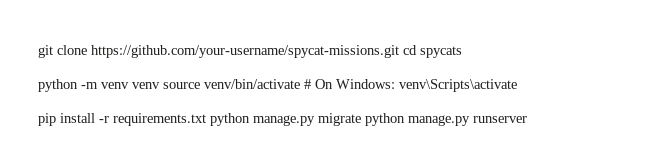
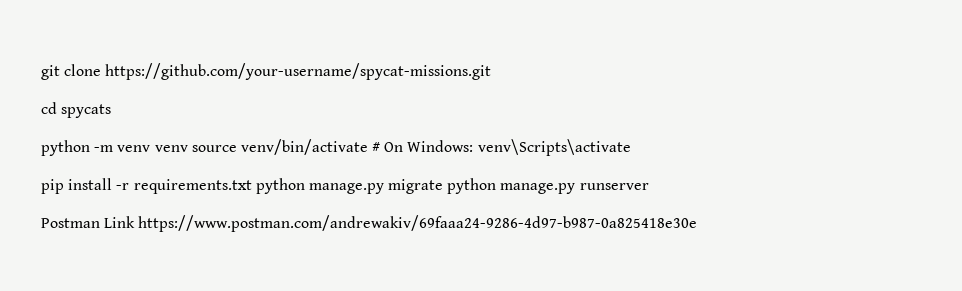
(399, 51) none -> (492, 71) //
(527, 119) none -> [41,215,698,232] // Postman Link https://www.postman.com/andrewakiv/69faaa24-9286-4d97-b987-0a825418e30e

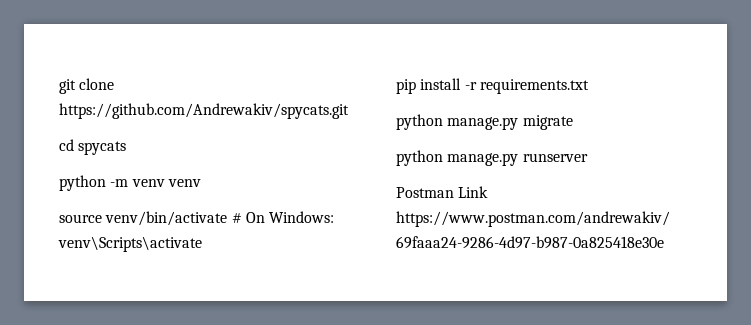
[105,63,492,80] https://github.com/your-username/spycat-missions.git -> [59,103,349,119] https://github.com/Andrewakiv/spycats.git
(188, 148) none -> (201, 183) //
(252, 186) none -> (589, 86) //
(444, 186) none -> (573, 122) //

